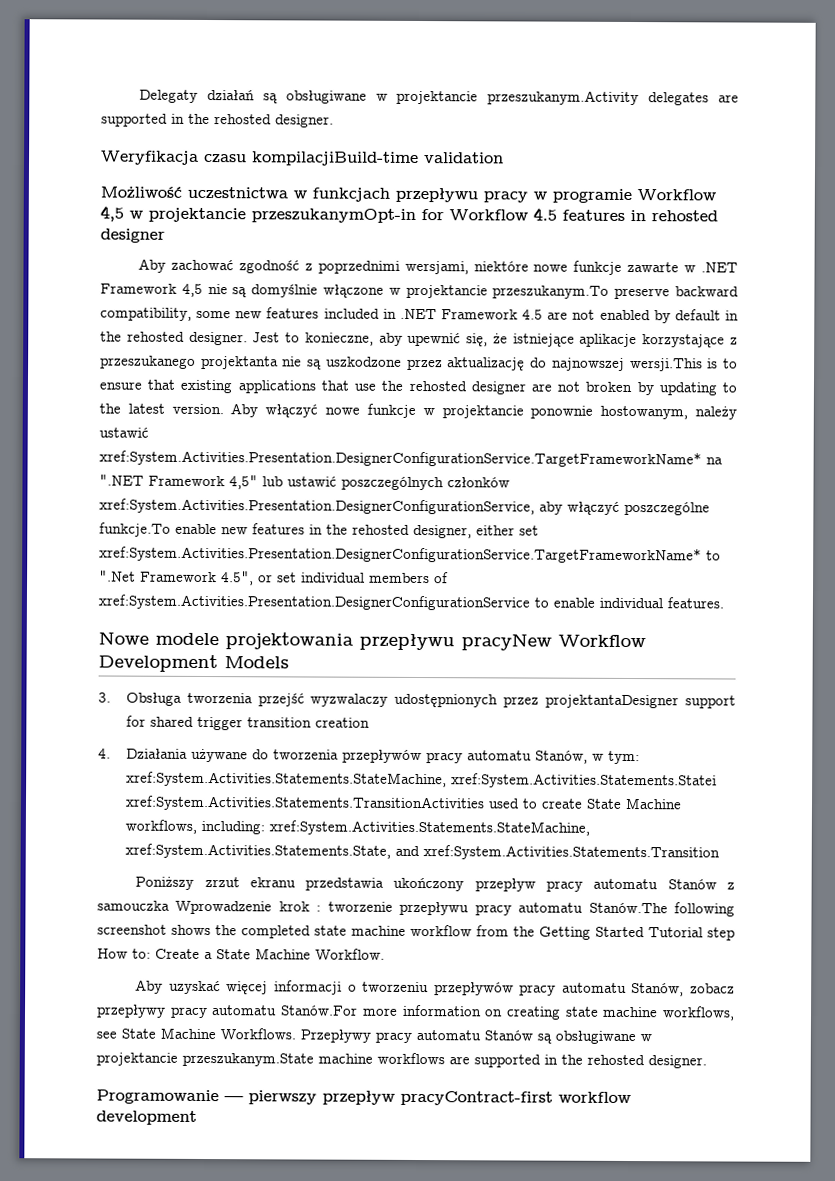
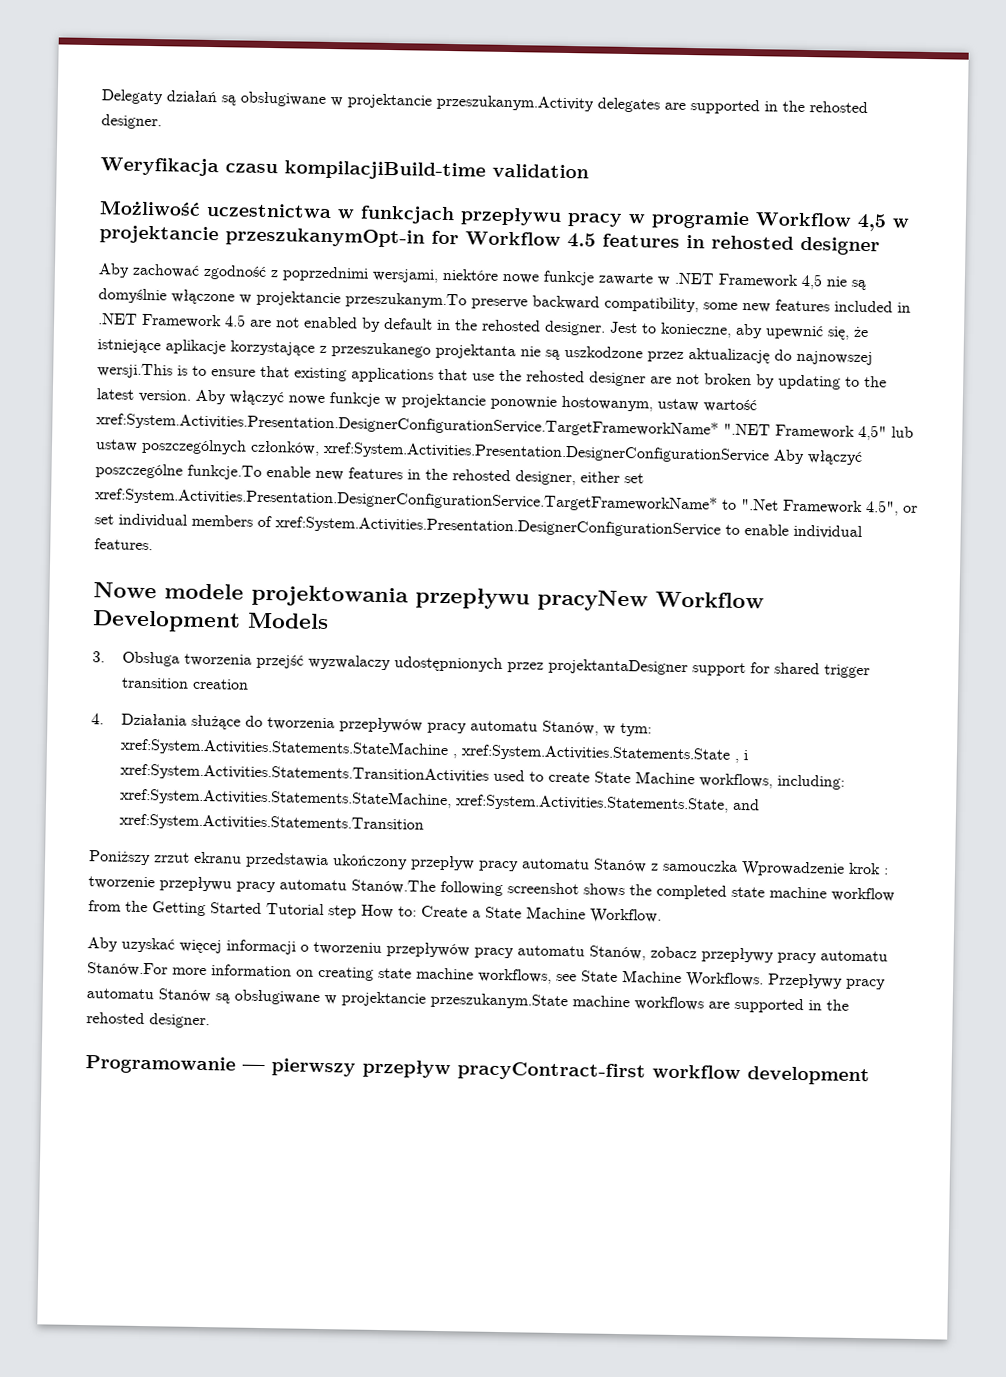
[695,406,737,420] [99,427,149,438] [99,449,723,468] [99,474,510,491] [99,498,563,515] należy ustawić xref:System.Activities.Presentation.DesignerConfigurationService.TargetFrameworkName* na ".NET Framework 4,5" lub ustawić poszczególnych członków xref:System.Activities.Presentation.DesignerConfigurationService, aby -> [657,398,757,413] [96,412,914,441] [95,438,805,465] ustaw wartość xref:System.Activities.Presentation.DesignerConfigurationService.TargetFrameworkName* ".NET Framework 4,5" lub ustaw poszczególnych członków, xref:System.Activities.Presentation.DesignerConfigurationService Aby
[190,748,248,763] używane -> [190,714,241,730] służące
[125,771,717,789] xref:System.Activities.Statements.StateMachine, xref:System.Activities.Statements.Statei -> [119,737,749,763] xref:System.Activities.Statements.StateMachine , xref:System.Activities.Statements.State , i

